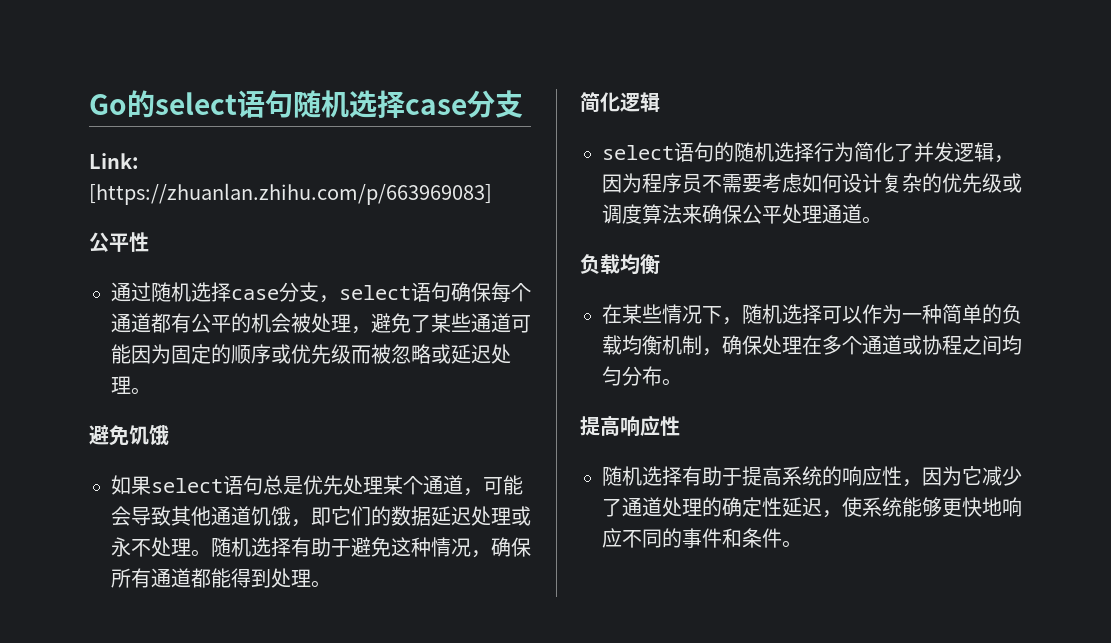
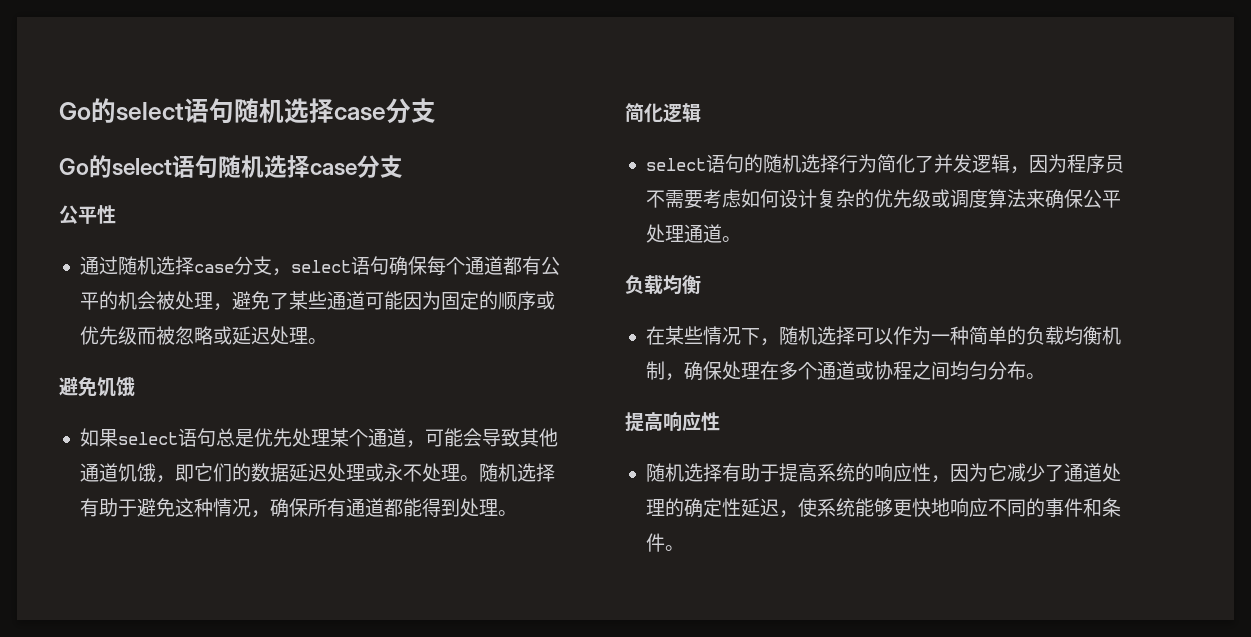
[89,90,523,118] [89,153,139,169] [89,183,492,205] Go的select语句随机选择case分支 // Link: [https://zhuanlan.zhihu.com/p/663969083] -> [59,98,436,124] [59,155,403,178] Go的select语句随机选择case分支 // Go的select语句随机选择case分支

